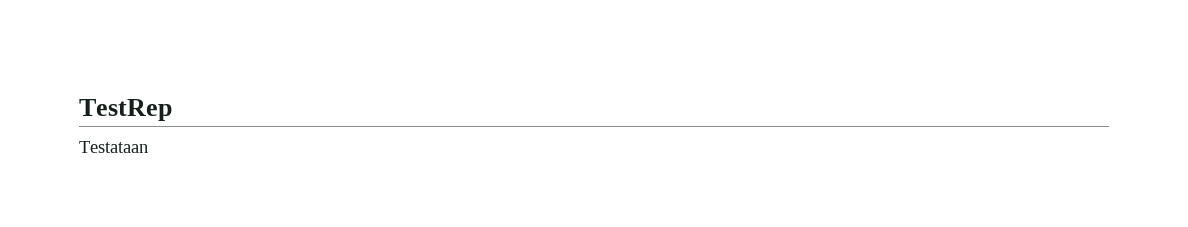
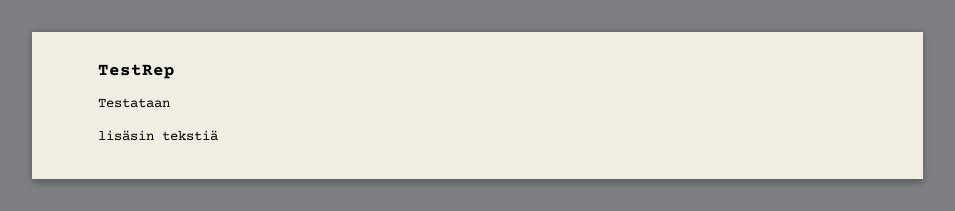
(148, 147) none -> [98,130,218,141] // lisäsin tekstiä

